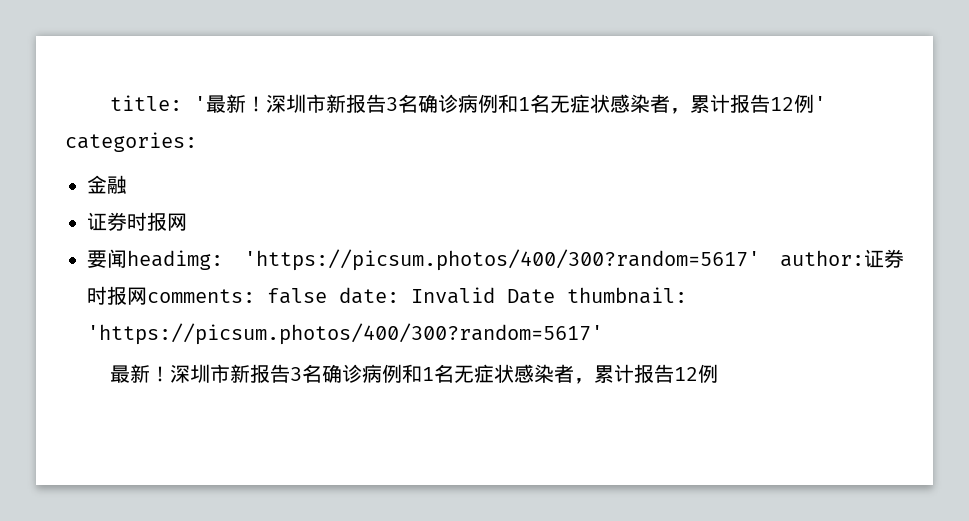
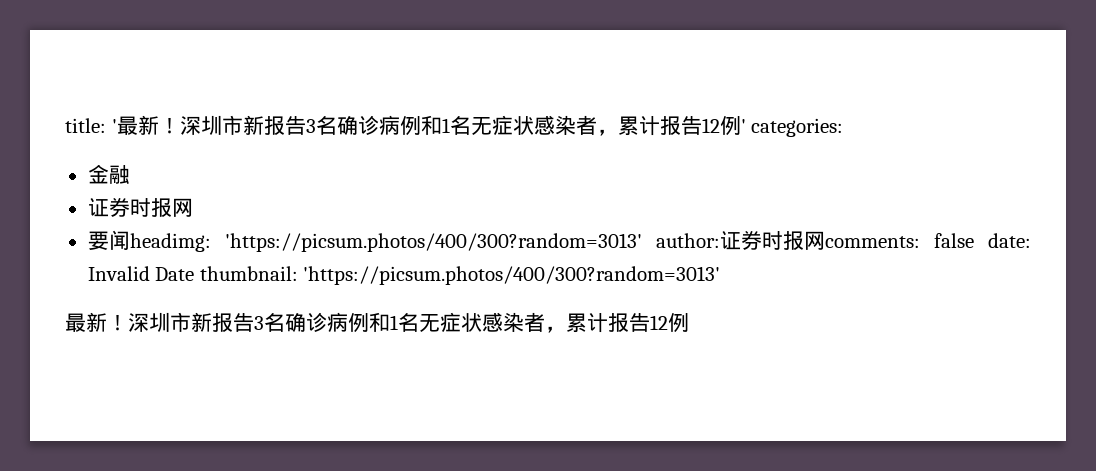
[243,249,760,271] 'https://picsum.photos/400/300?random=5617' -> [224,233,642,252] 'https://picsum.photos/400/300?random=3013'
[87,323,603,345] 'https://picsum.photos/400/300?random=5617' -> [303,266,721,285] 'https://picsum.photos/400/300?random=3013'

